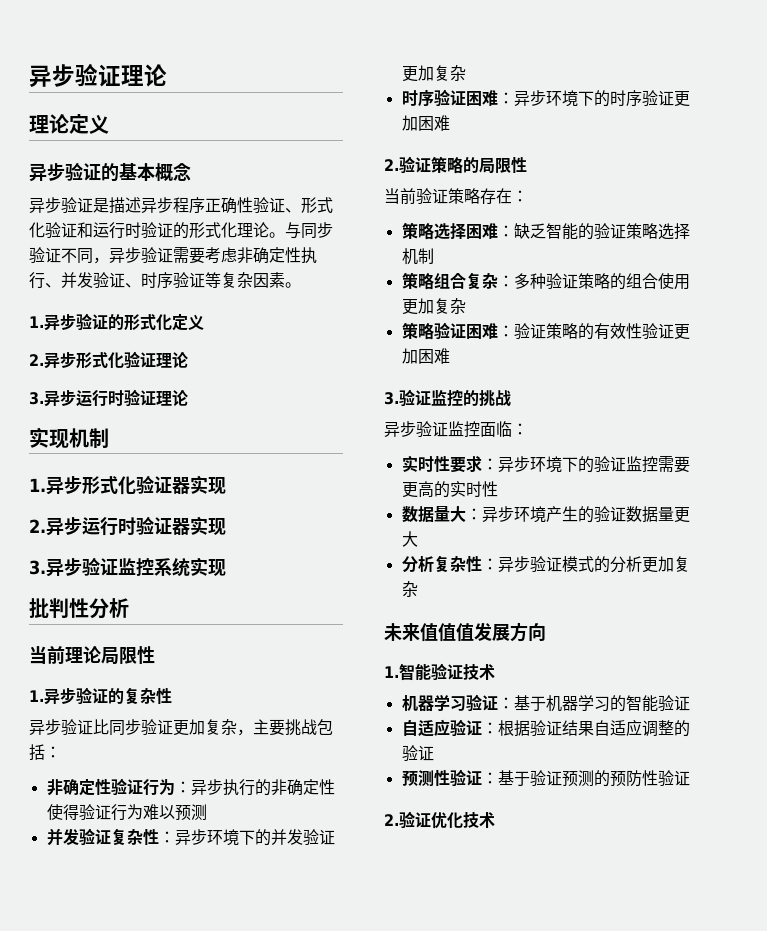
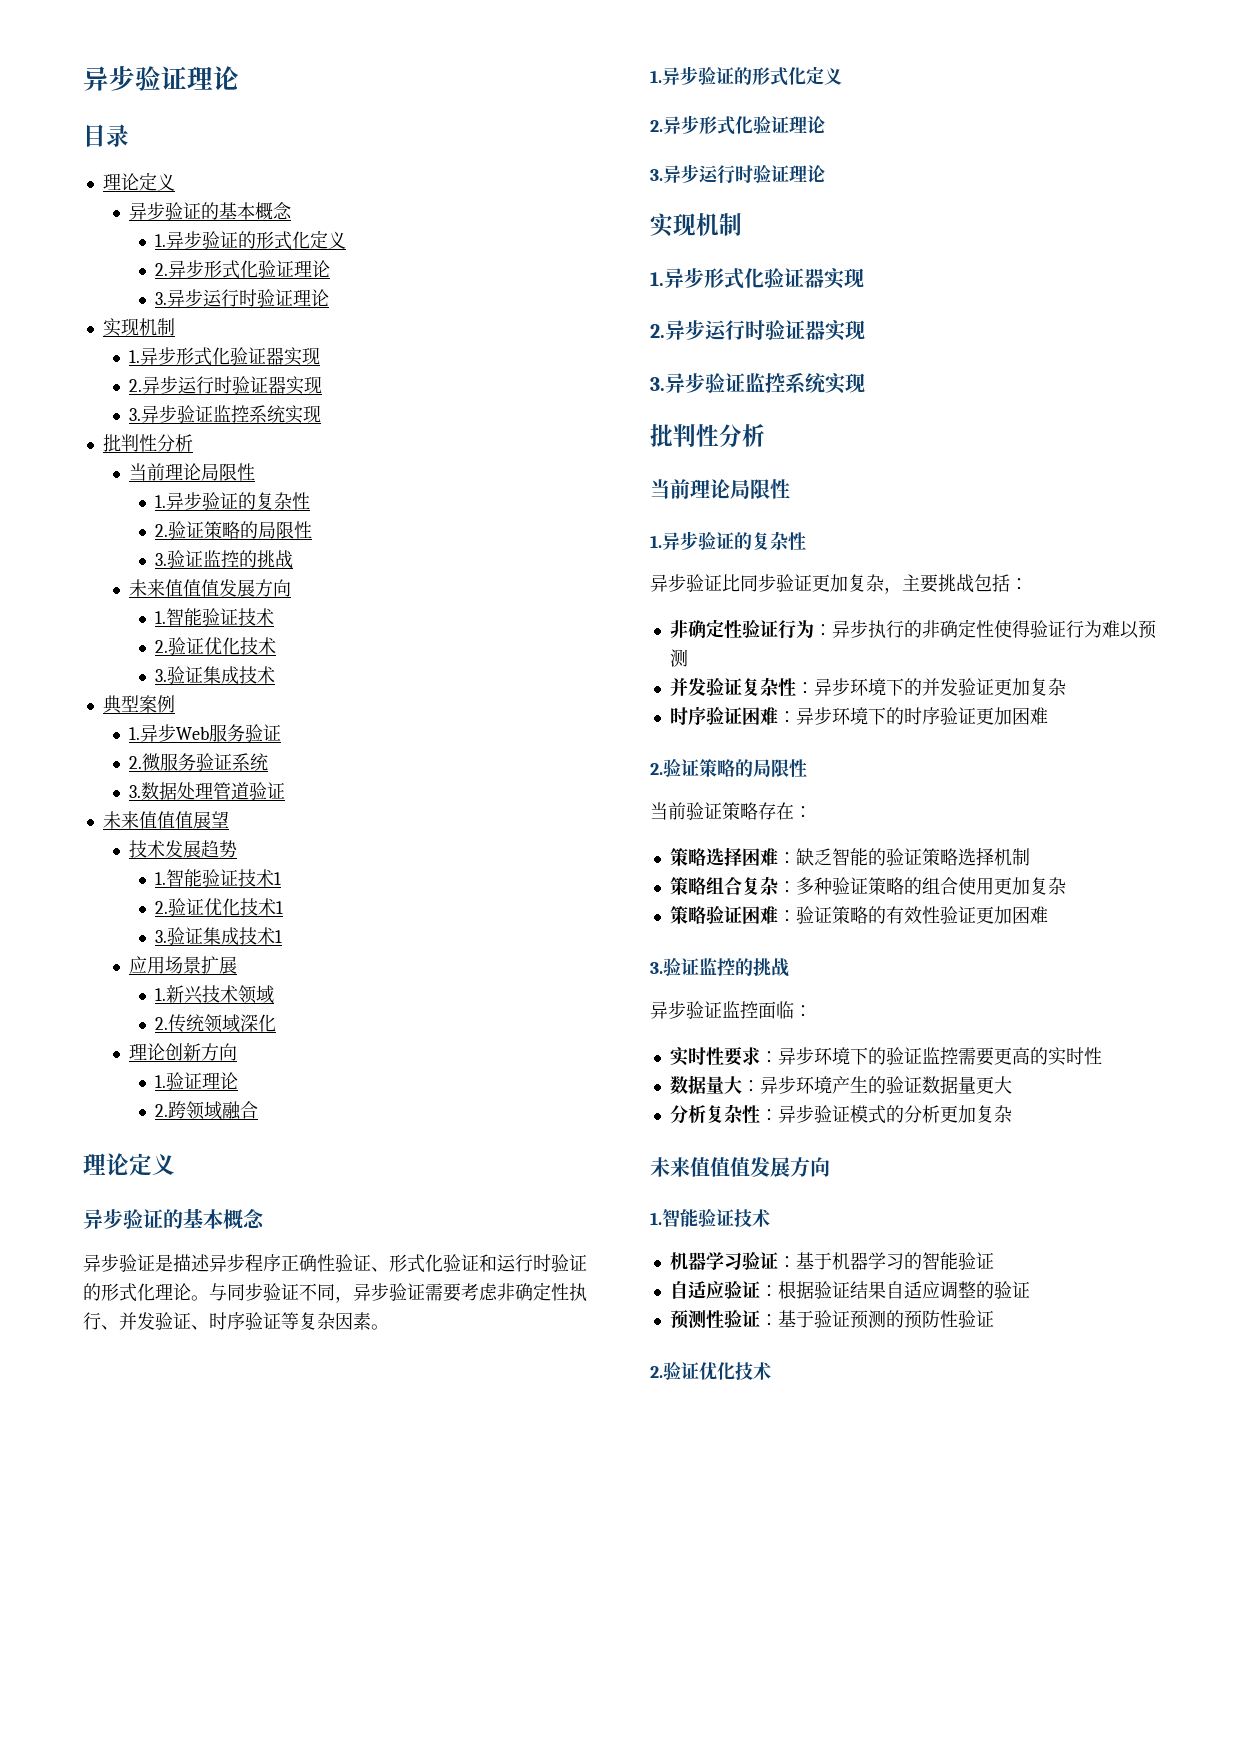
(167, 75) none -> [83,124,129,147] [102,172,175,191] [128,202,292,220] [154,230,346,250] [154,260,330,279] [154,289,329,307] [102,318,175,337] [128,347,320,366] [128,376,322,395] [128,405,321,424] [102,434,193,452] [128,463,255,481] [154,492,310,510] [154,521,312,539] [154,550,293,569] [128,579,291,597] [154,608,274,626] [154,637,276,655] [154,666,275,684] [102,695,175,714] [128,724,281,742] [128,753,268,771] [128,782,285,800] [102,811,229,829] [128,840,237,858] [154,869,281,887] [154,898,283,916] [154,927,282,945] [128,956,237,974] [154,985,274,1004] [154,1014,276,1033] [128,1043,237,1061] [154,1072,238,1090] [154,1101,258,1120] // 目录 // 理论定义 // 异步验证的基本概念 // 1.异步验证的形式化定义 // 2.异步形式化验证理论 // 3.异步运行时验证理论 // 实现机制 // 1.异步形式化验证器实现 // 2.异步运行时验证器实现 // 3.异步验证监控系统实现 // 批判性分析 // 当前理论局限性 // 1.异步验证的复杂性 // 2.验证策略的局限性 // 3.验证监控的挑战 // 未来值值值发展方向 // 1.智能验证技术 // 2.验证优化技术 // 3.验证集成技术 // 典型案例 // 1.异步Web服务验证 // 2.微服务验证系统 // 3.数据处理管道验证 // 未来值值值展望 // 技术发展趋势 // 1.智能验证技术1 // 2.验证优化技术1 // 3.验证集成技术1 // 应用场景扩展 // 1.新兴技术领域 // 2.传统领域深化 // 理论创新方向 // 1.验证理论 // 2.跨领域融合

